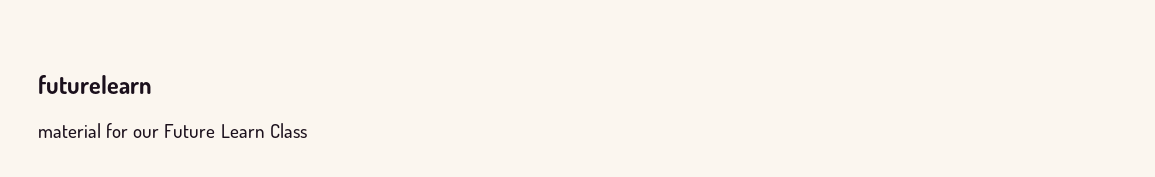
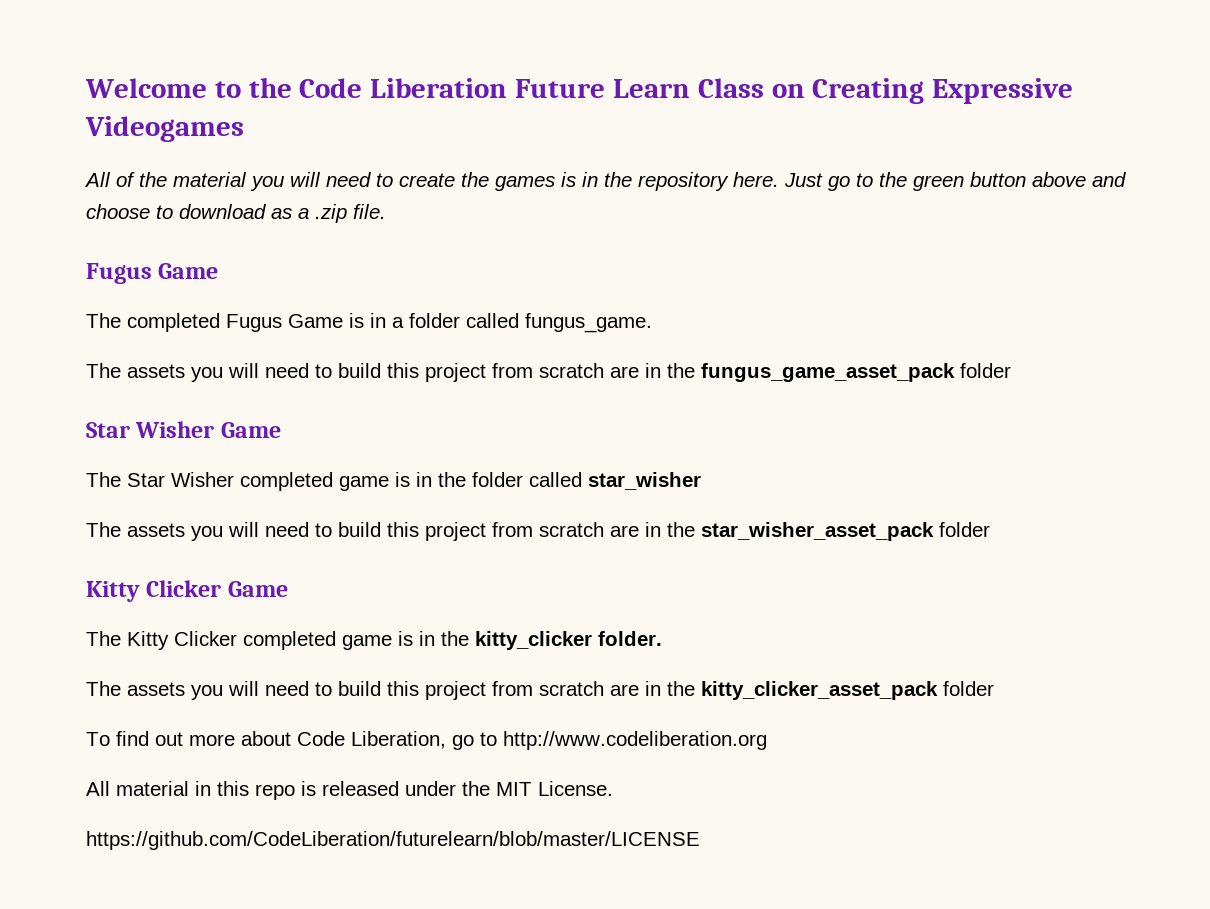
[38,75,152,94] [38,123,307,138] futurelearn // material for our Future Learn Class -> [85,77,1074,104] [85,116,244,142] [84,172,1126,191] [86,204,386,223] [86,263,219,284] [86,313,652,333] [86,363,1011,382] [86,421,281,438] [86,472,701,491] [86,522,990,541] [86,580,288,602] [86,631,662,650] [86,681,994,700] [86,731,767,750] [86,781,613,800] [86,831,700,850] Welcome to the Code Liberation Future Learn Class on Creating Expressive Videogames // All of the material you will need to create the games is in the repository here. Just go to the green button above and choose to download as a .zip file. // Fugus Game // The completed Fugus Game is in a folder called fungus_game. // The assets you will need to build this project from scratch are in the fungus_game_asset_pack folder // Star Wisher Game // The Star Wisher completed game is in the folder called star_wisher // The assets you will need to build this project from scratch are in the star_wisher_asset_pack folder // Kitty Clicker Game // The Kitty Clicker completed game is in the kitty_clicker folder. // The assets you will need to build this project from scratch are in the kitty_clicker_asset_pack folder // To find out more about Code Liberation, go to http://www.codeliberation.org // All material in this repo is released under the MIT License. // https://github.com/CodeLiberation/futurelearn/blob/master/LICENSE

